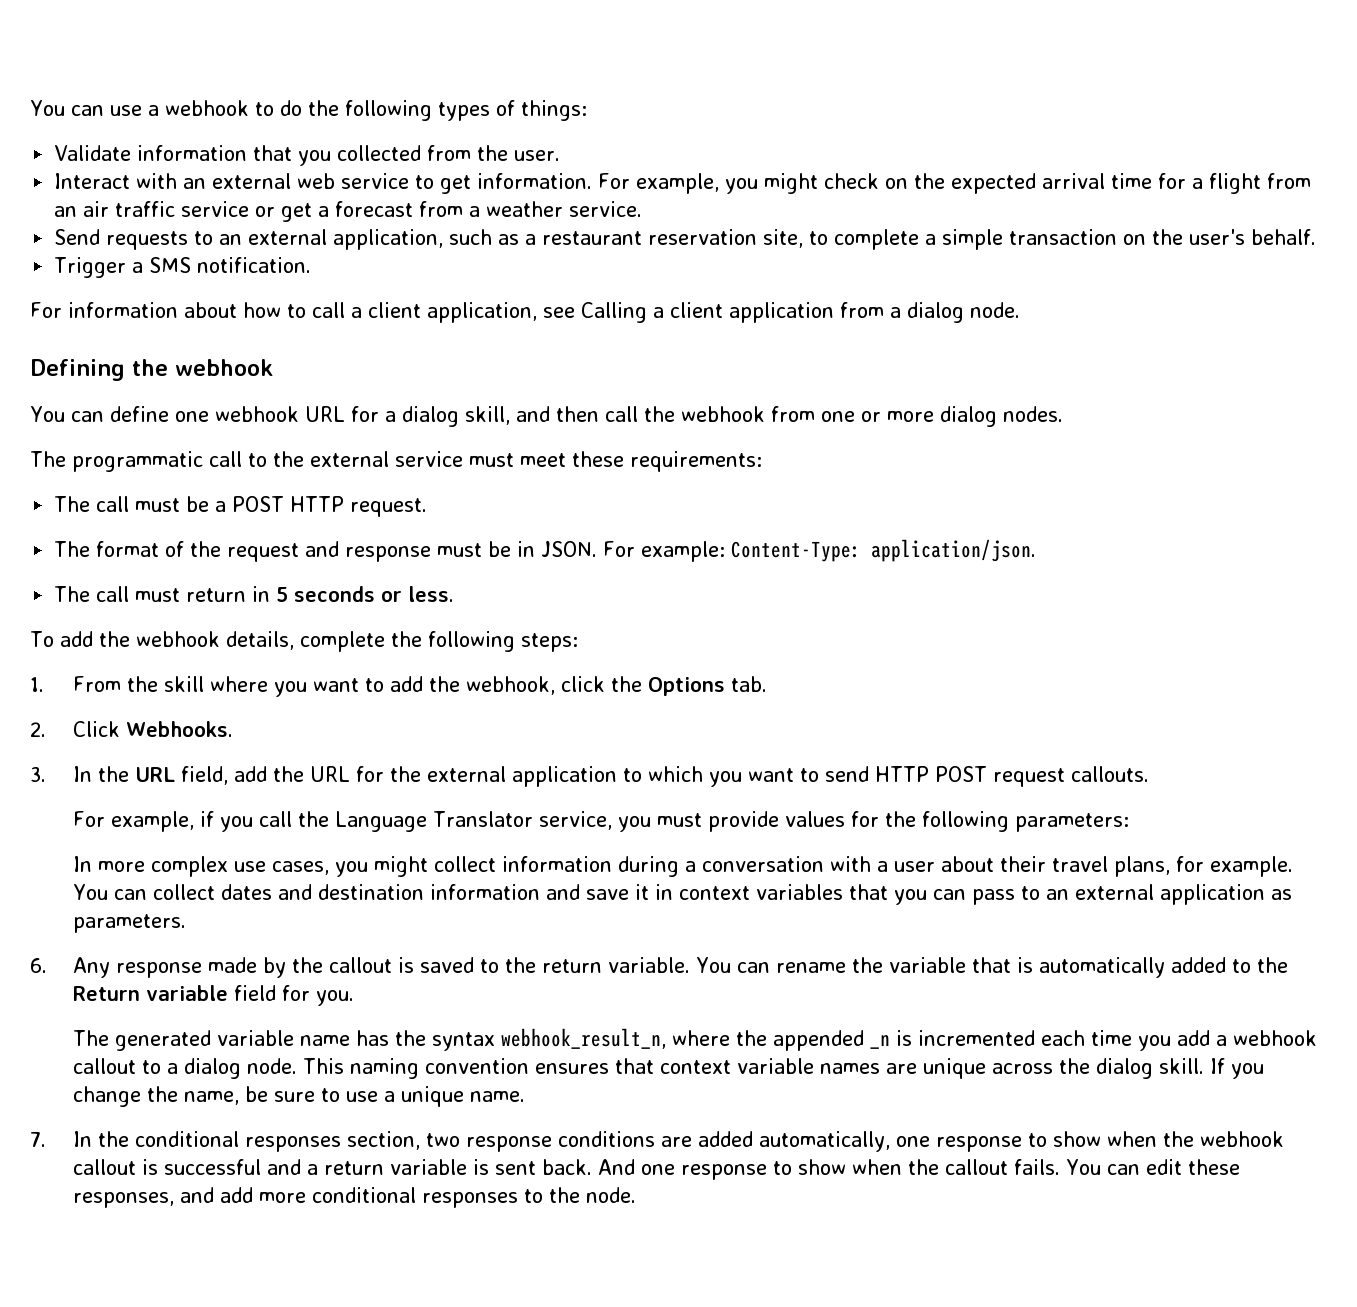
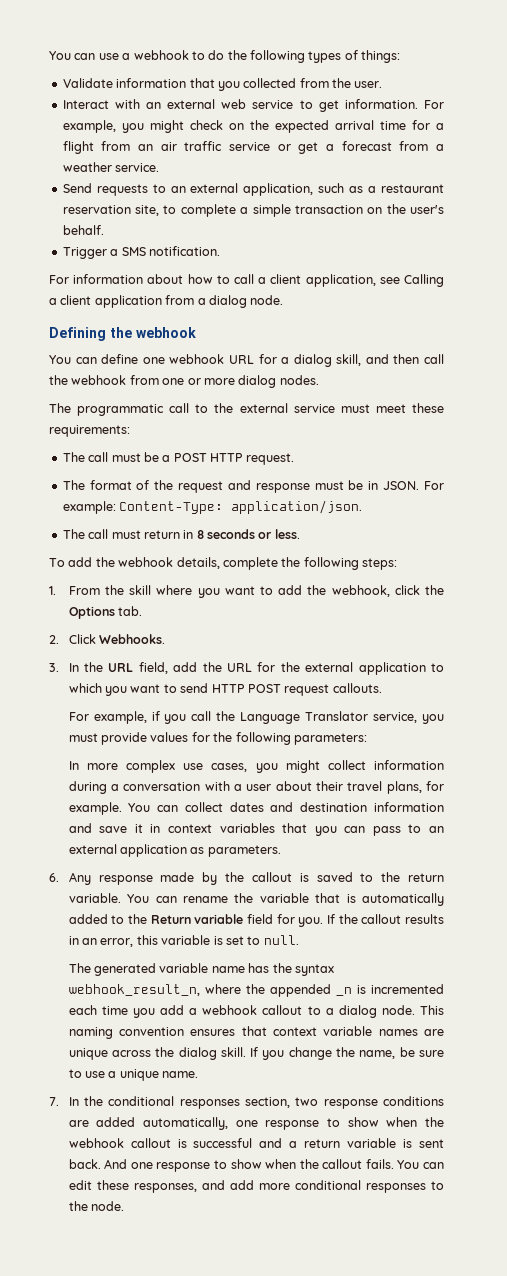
[276,587,289,602] 5 -> [196,530,204,539] 8
(354, 998) none -> [326,914,444,924] [68,935,299,947] If the callout results in an error, this variable is set to null.

